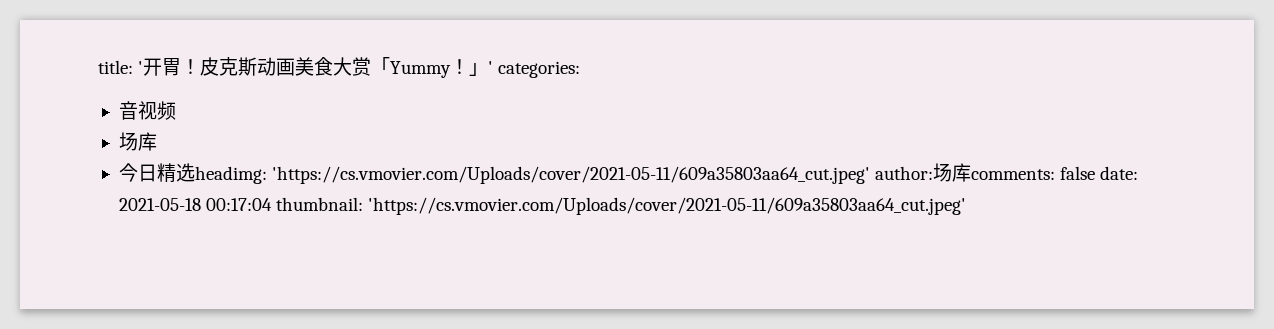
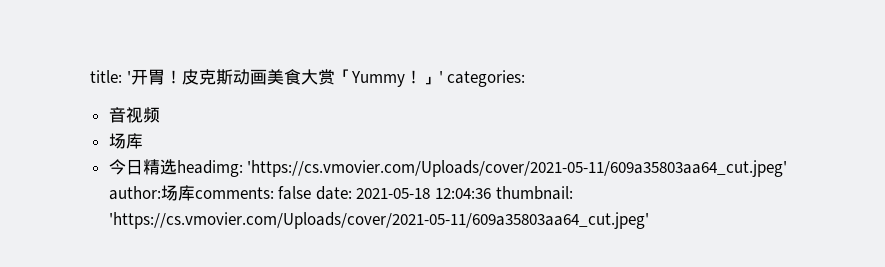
[206,198,273,211] 00:17:04 -> [435,188,492,199] 12:04:36

